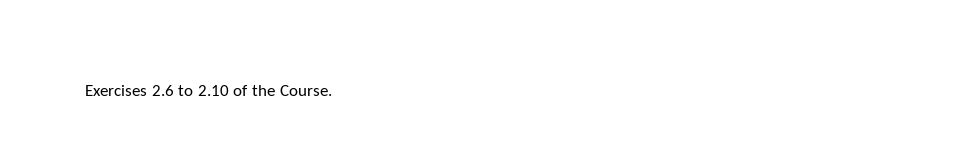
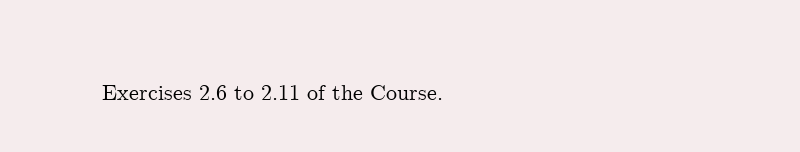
[197,85,229,96] 2.10 -> [261,85,300,100] 2.11

